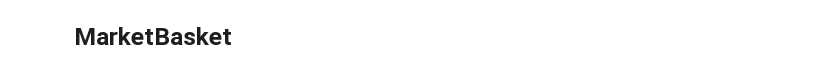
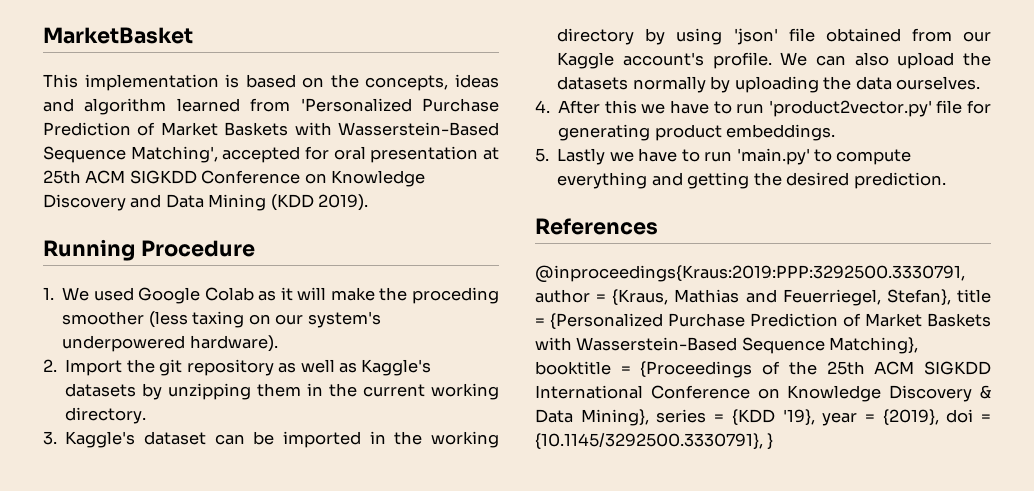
(232, 36) none -> [43,74,499,91] [43,98,499,115] [43,122,499,136] [43,146,500,163] [43,170,426,187] [43,194,369,211] [43,239,255,261] [43,287,499,304] [62,311,381,328] [62,335,278,352] [43,359,432,376] [65,383,499,400] [65,407,147,424] [43,431,499,448] [557,28,991,45] [557,52,991,69] [557,76,980,93] [535,100,991,117] [558,124,836,141] [535,148,912,165] [557,172,946,189] [535,218,658,235] [535,265,965,283] [535,289,991,306] [535,313,991,330] [535,337,919,354] [535,361,991,378] [535,385,991,402] [535,409,991,426] [535,433,774,450] // This implementation is based on the concepts, ideas and algorithm learned from 'Personalized Purchase Prediction of Market Baskets with Wasserstein-Based Sequence Matching', accepted for oral presentation at 25th ACM SIGKDD Conference on Knowledge Discovery and Data Mining (KDD 2019). // Running Procedure // 1. We used Google Colab as it will make the proceding smoother (less taxing on our system's underpowered hardware). // 2. Import the git repository as well as Kaggle's datasets by unzipping them in the current working directory. // 3. Kaggle's dataset can be imported in the working directory by using 'json' file obtained from our Kaggle account's profile. We can also upload the datasets normally by uploading the data ourselves. // 4. After this we have to run 'product2vector.py' file for generating product embeddings. // 5. Lastly we have to run 'main.py' to compute everything and getting the desired prediction. // References // @inproceedings{Kraus:2019:PPP:3292500.3330791, author = {Kraus, Mathias and Feuerriegel, Stefan}, title = {Personalized Purchase Prediction of Market Baskets with Wasserstein-Based Sequence Matching}, booktitle = {Proceedings of the 25th ACM SIGKDD International Conference on Knowledge Discovery & Data Mining}, series = {KDD '19}, year = {2019}, doi = {10.1145/3292500.3330791}, }

